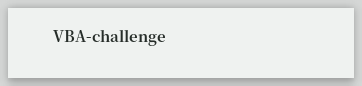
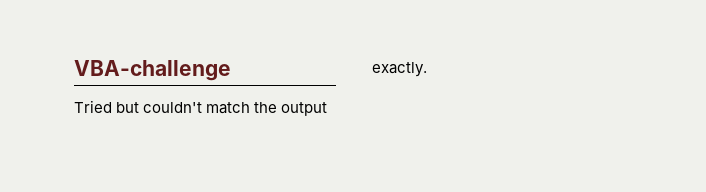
(166, 37) none -> [74,100,328,116] [372,62,427,77] // Tried but couldn't match the output exactly.

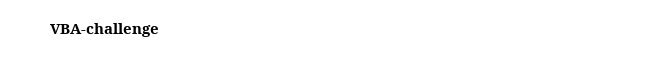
[74,100,328,116] [372,62,427,77] // Tried but couldn't match the output exactly. -> (159, 30) none

